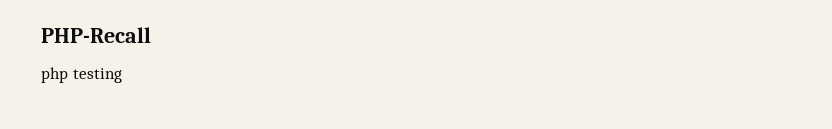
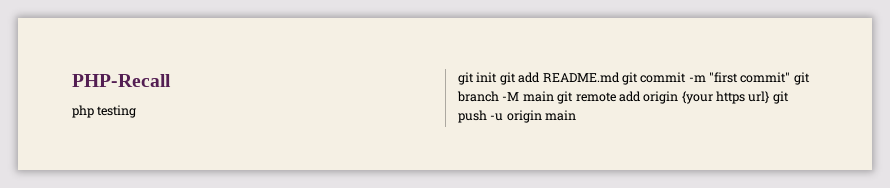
(122, 75) none -> [458,72,810,85] [457,91,789,104] [458,110,577,123] // git init git add README.md git commit -m "first commit" git branch -M main git remote add origin {your https url} git push -u origin main

